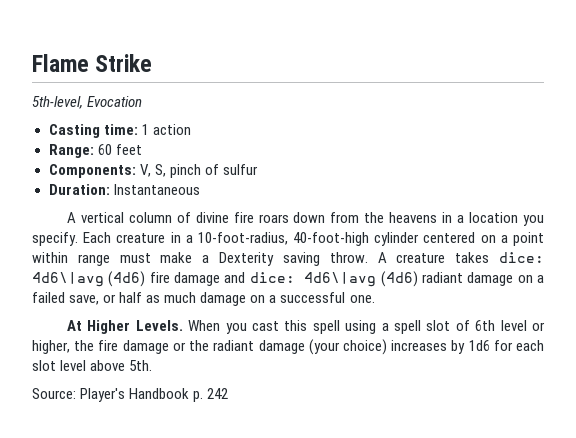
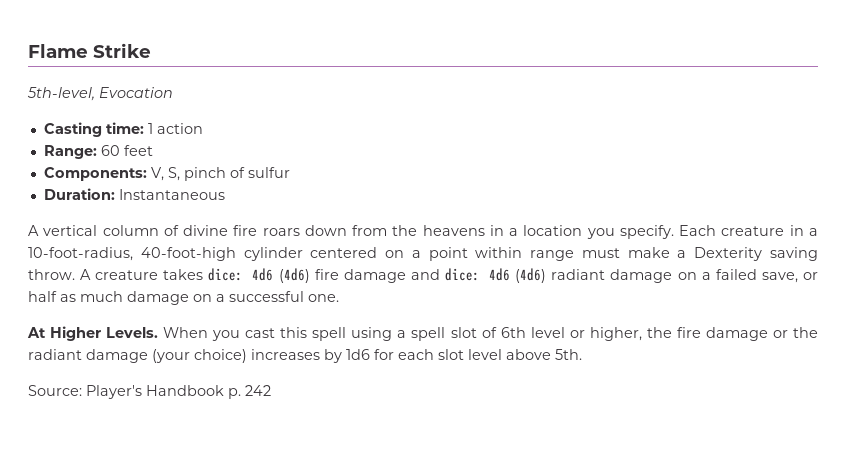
[32,272,104,287] 4d6\|avg -> [252,268,274,281] 4d6
[304,272,377,287] 4d6\|avg -> [489,268,511,281] 4d6

